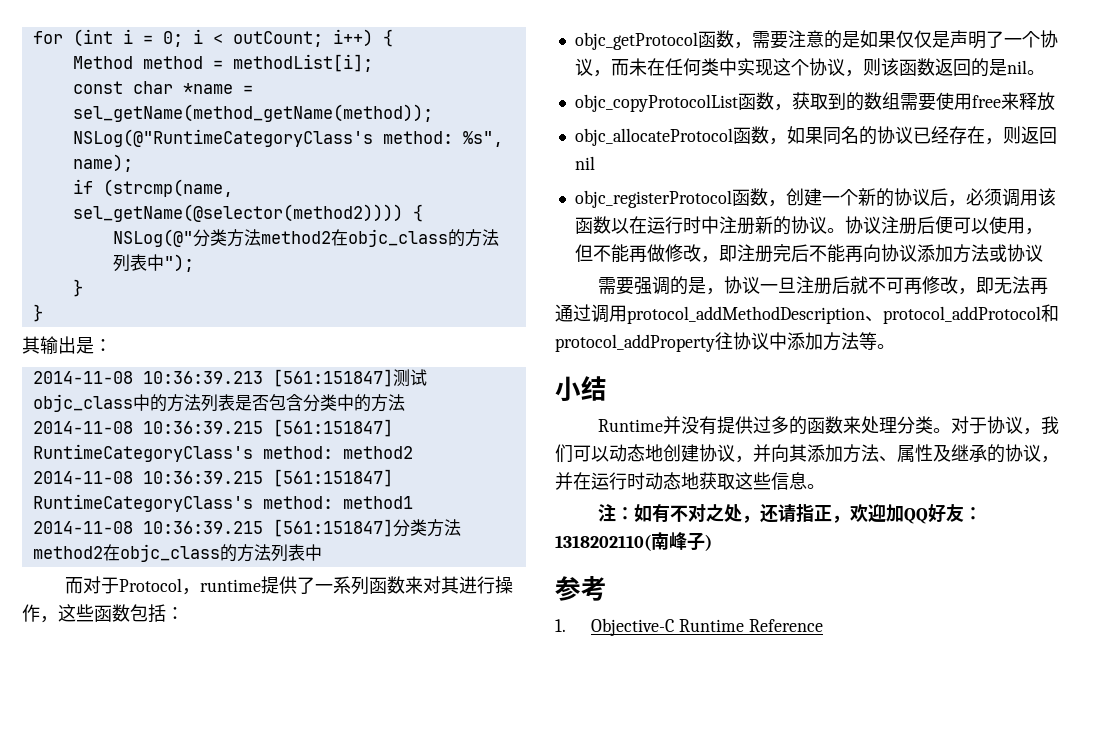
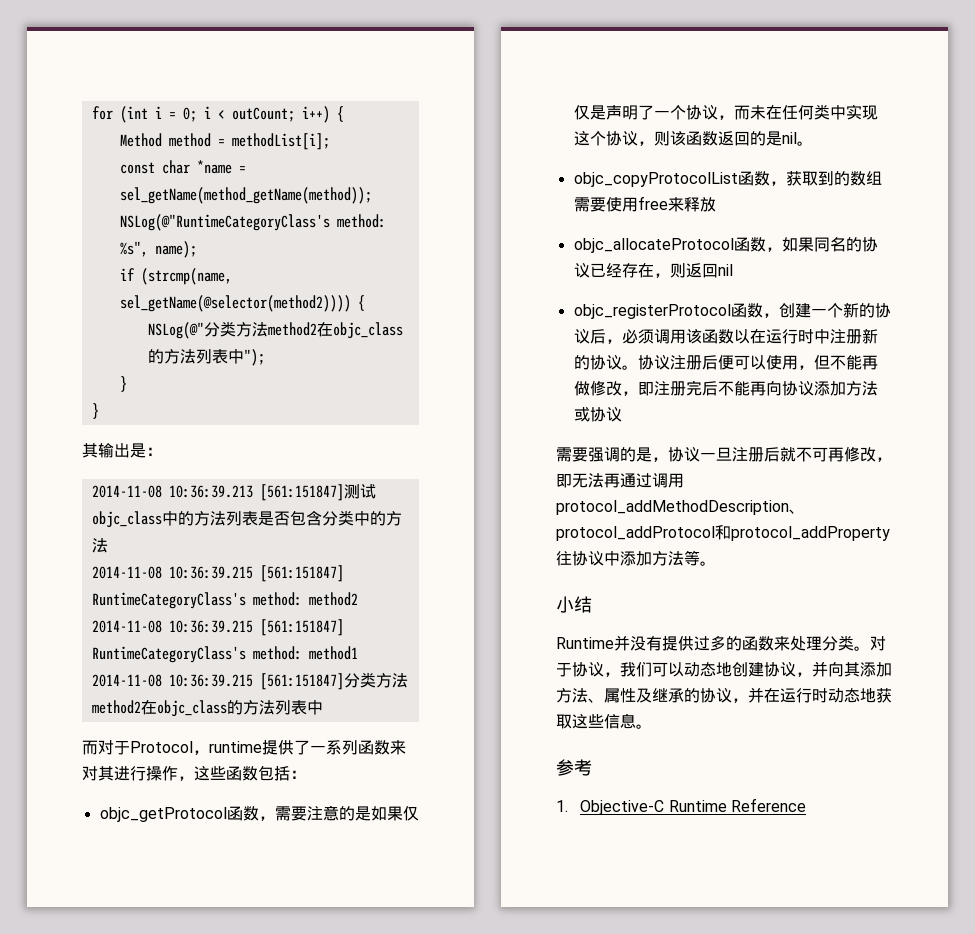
[597,503,982,524] [555,532,712,551] // 注：如有不对之处，还请指正，欢迎加QQ好友：1318202110(南峰子) -> (652, 726) none

